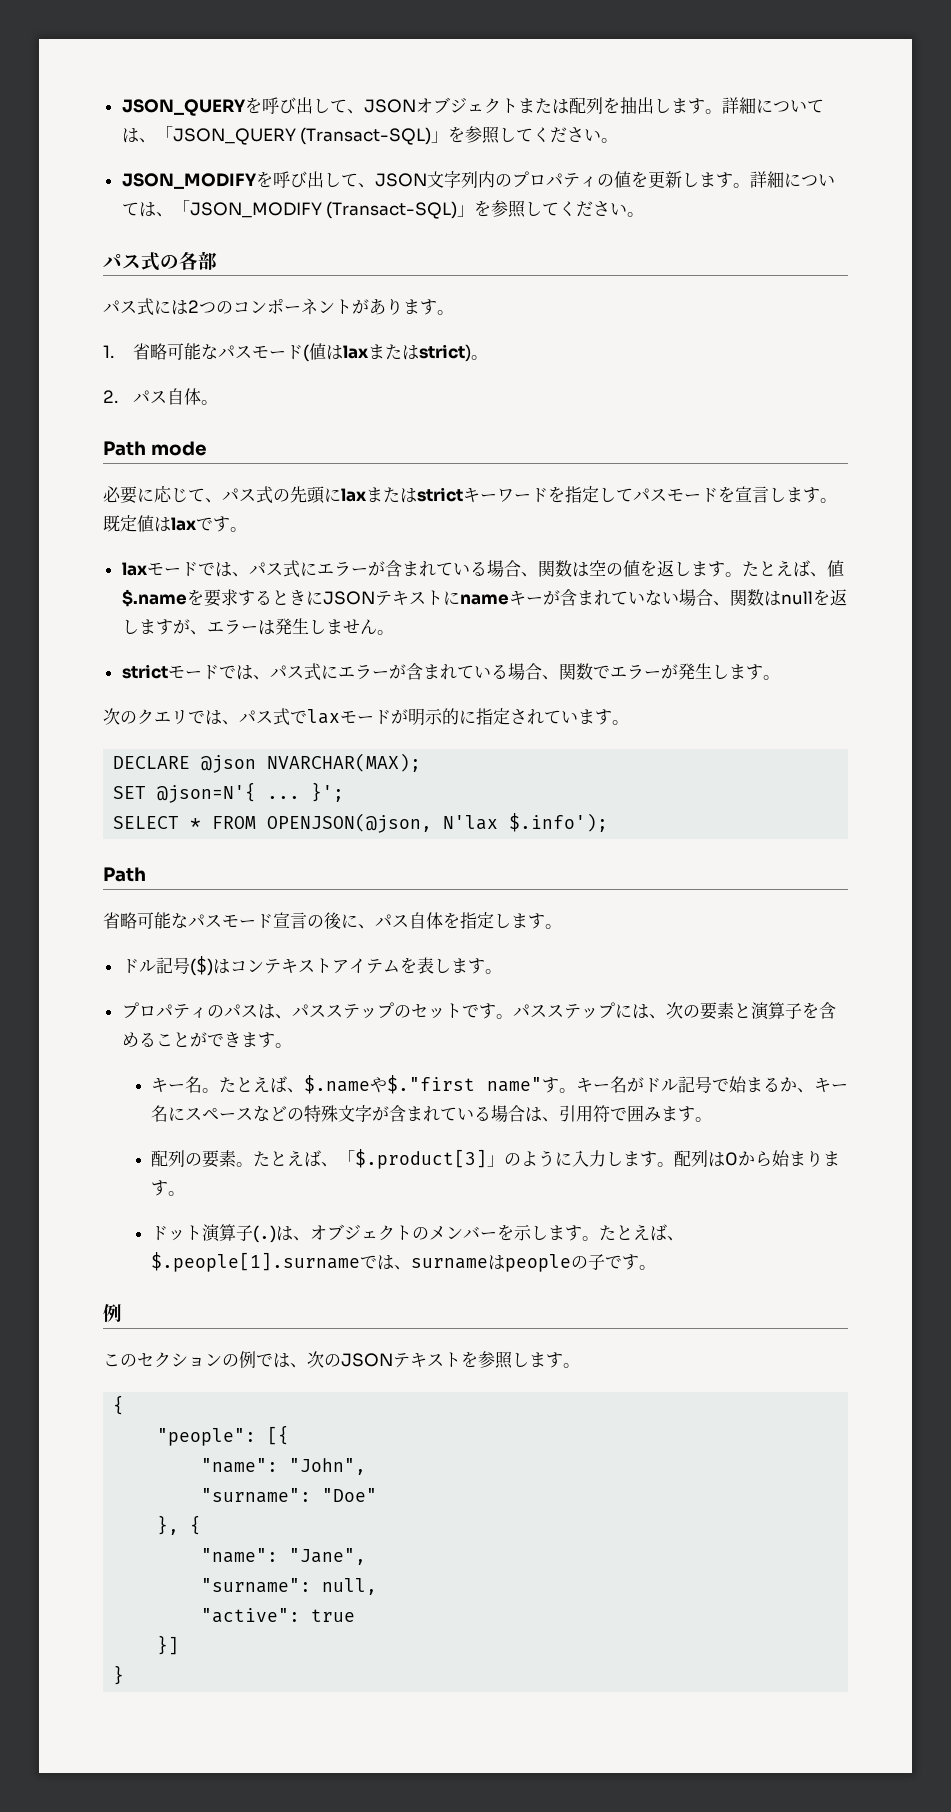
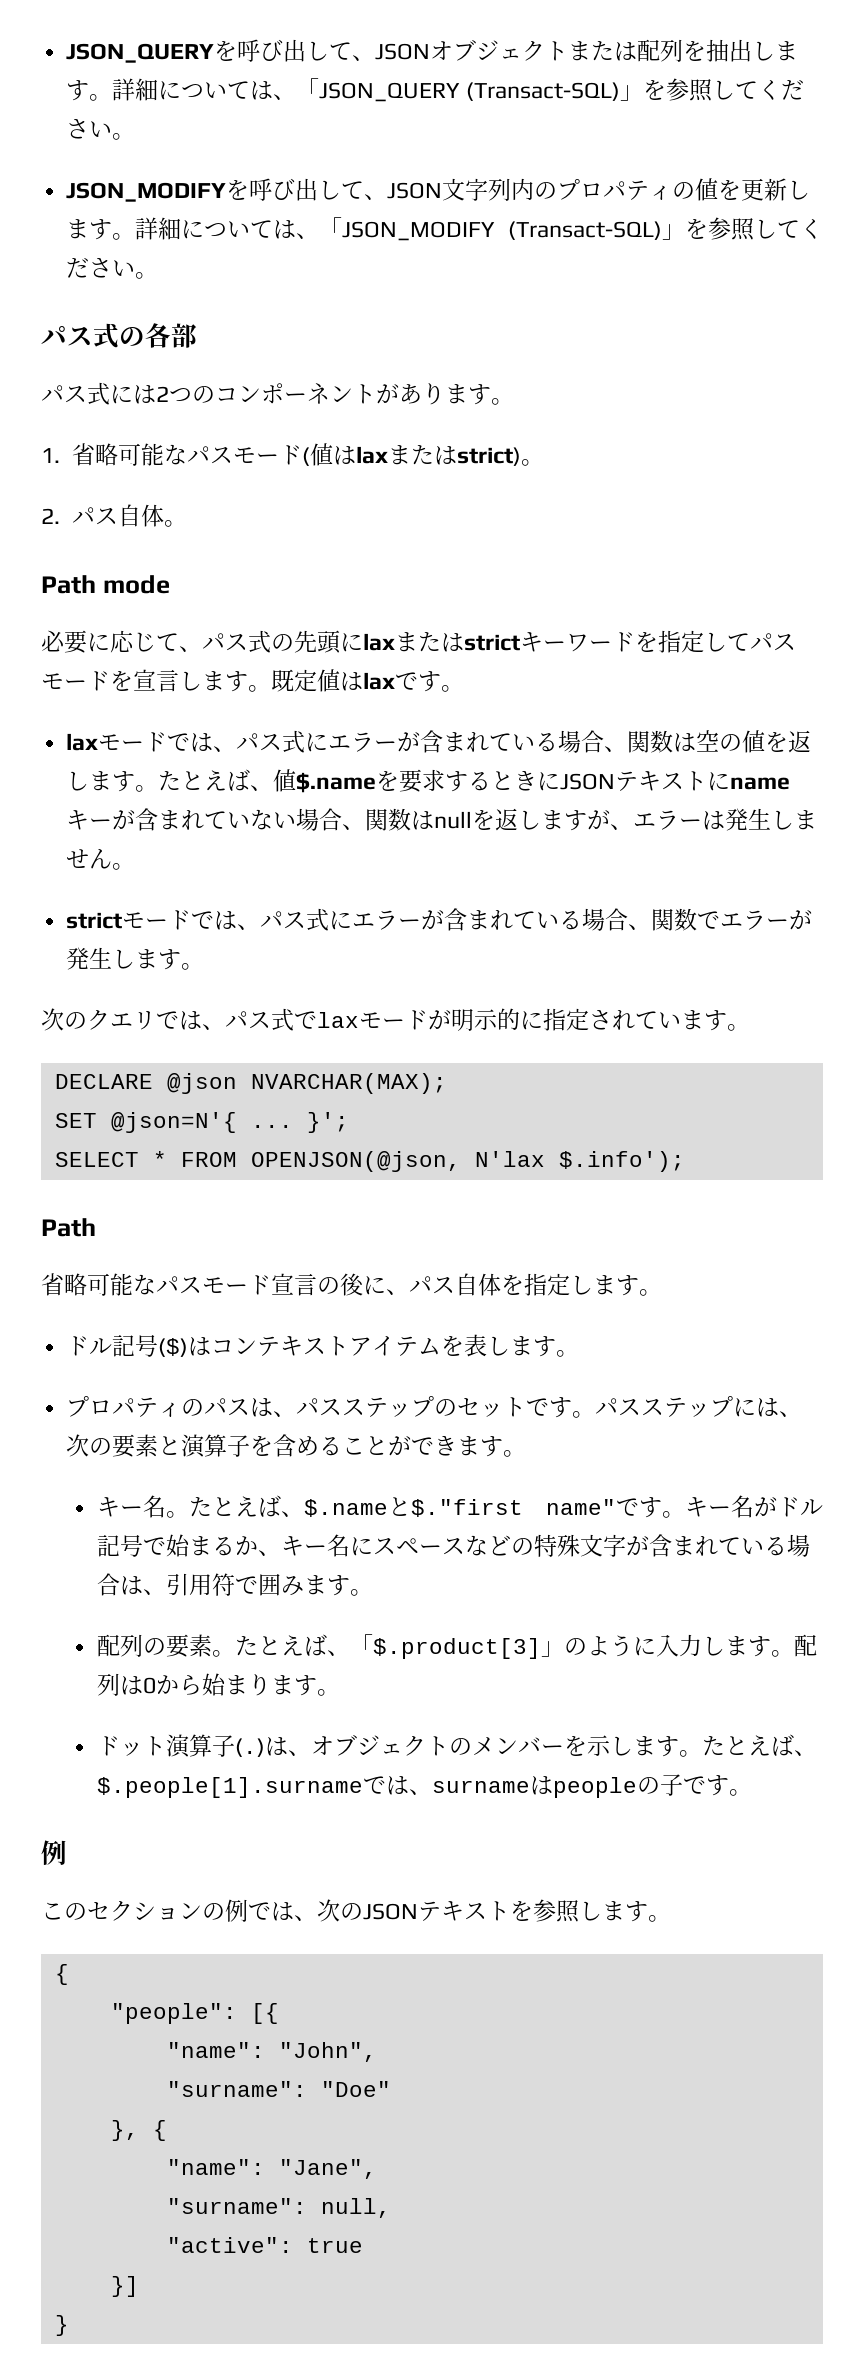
[370,1077,388,1093] や -> [388,1497,412,1516] と
(542, 1084) none -> [616,1498,639,1516] で

